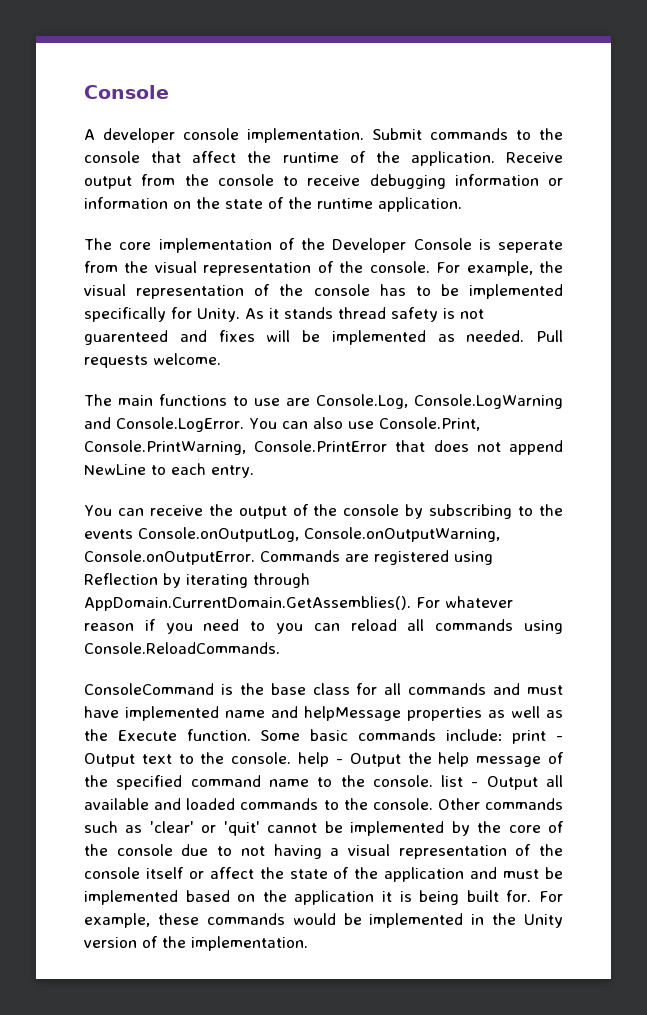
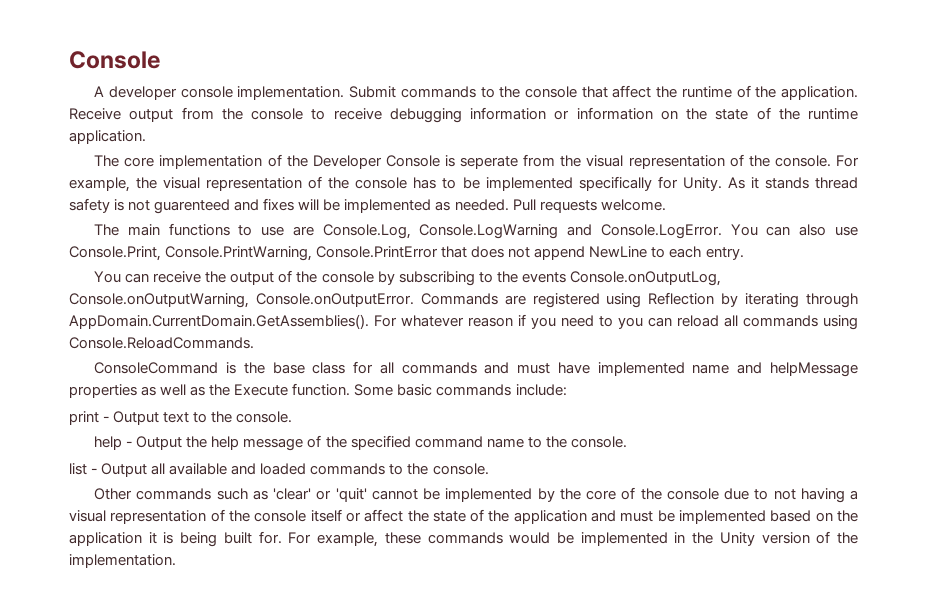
(503, 735) none -> (567, 390) //
(292, 758) none -> (293, 417) //
(433, 781) none -> (627, 442) //
(433, 804) none -> (489, 469) //

